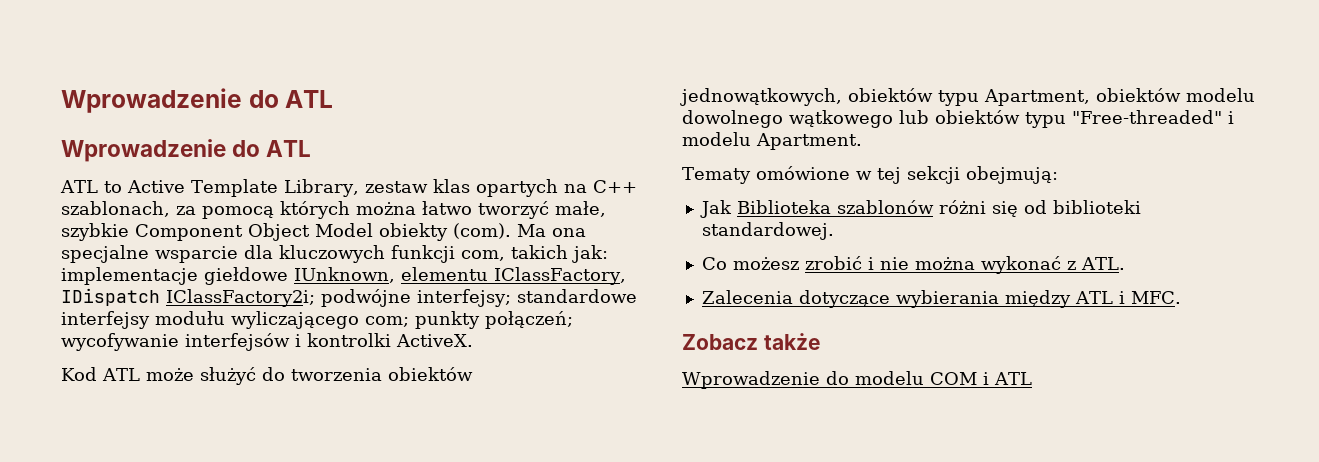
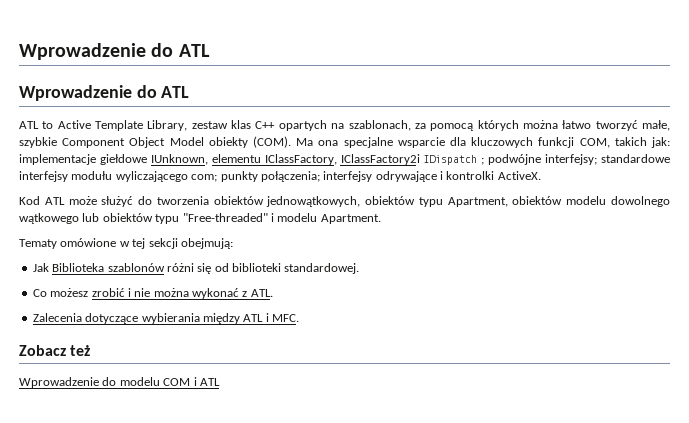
(470, 186) none -> [255,121,276,129] C++
[592,180,637,193] C++ -> (345, 126) none
[453,223,511,239] (com). -> [252,136,291,148] (COM).
[461,250,505,261] com, -> [579,138,610,148] COM,
[61,288,315,307] IDispatch IClassFactory2i; -> [340,154,485,165] IClassFactory2i IDispatch ;
[485,311,573,329] [61,333,290,351] połączeń; wycofywanie interfejsów -> [260,171,437,182] połączenia; interfejsy odrywające
[763,333,821,350] także -> [70,345,91,356] też

